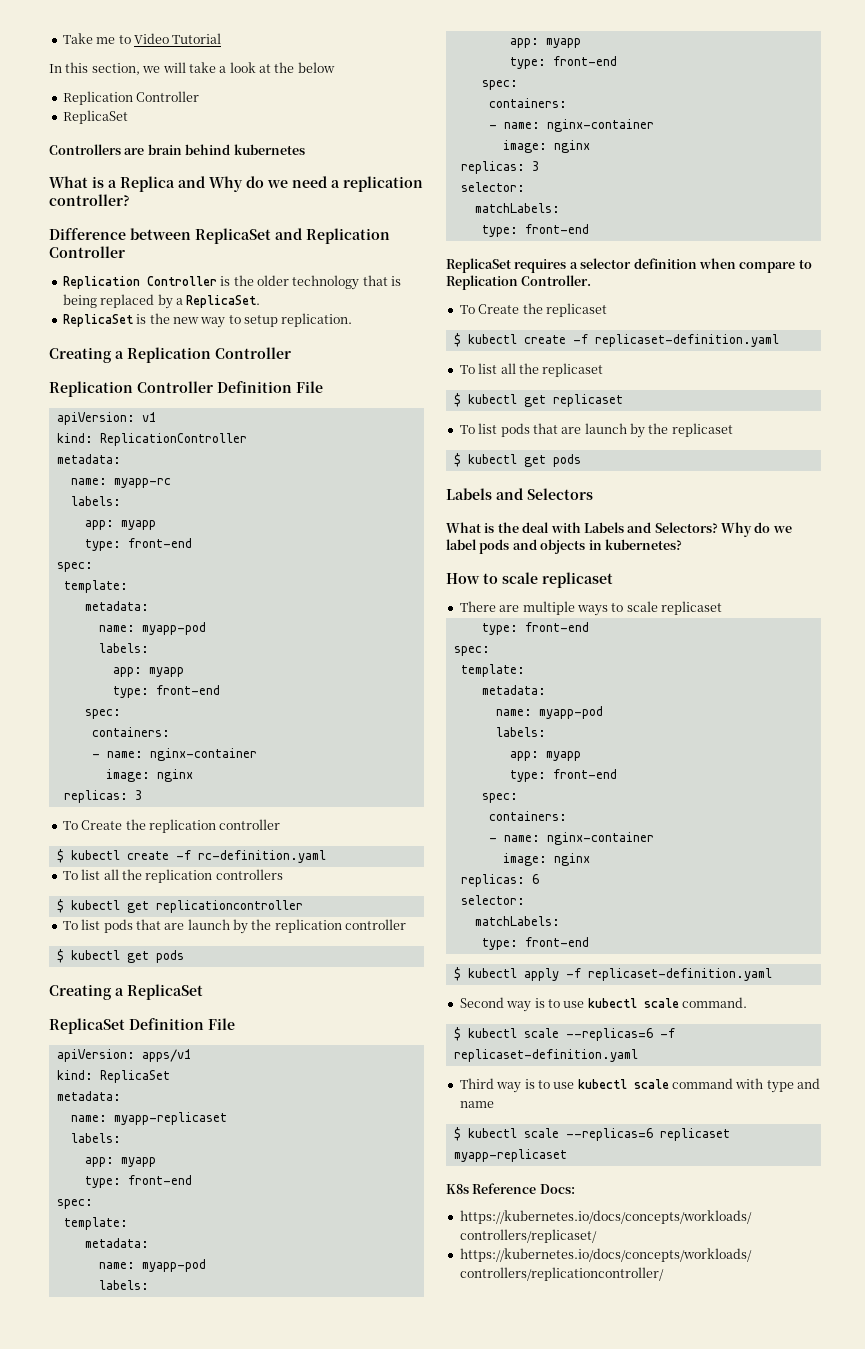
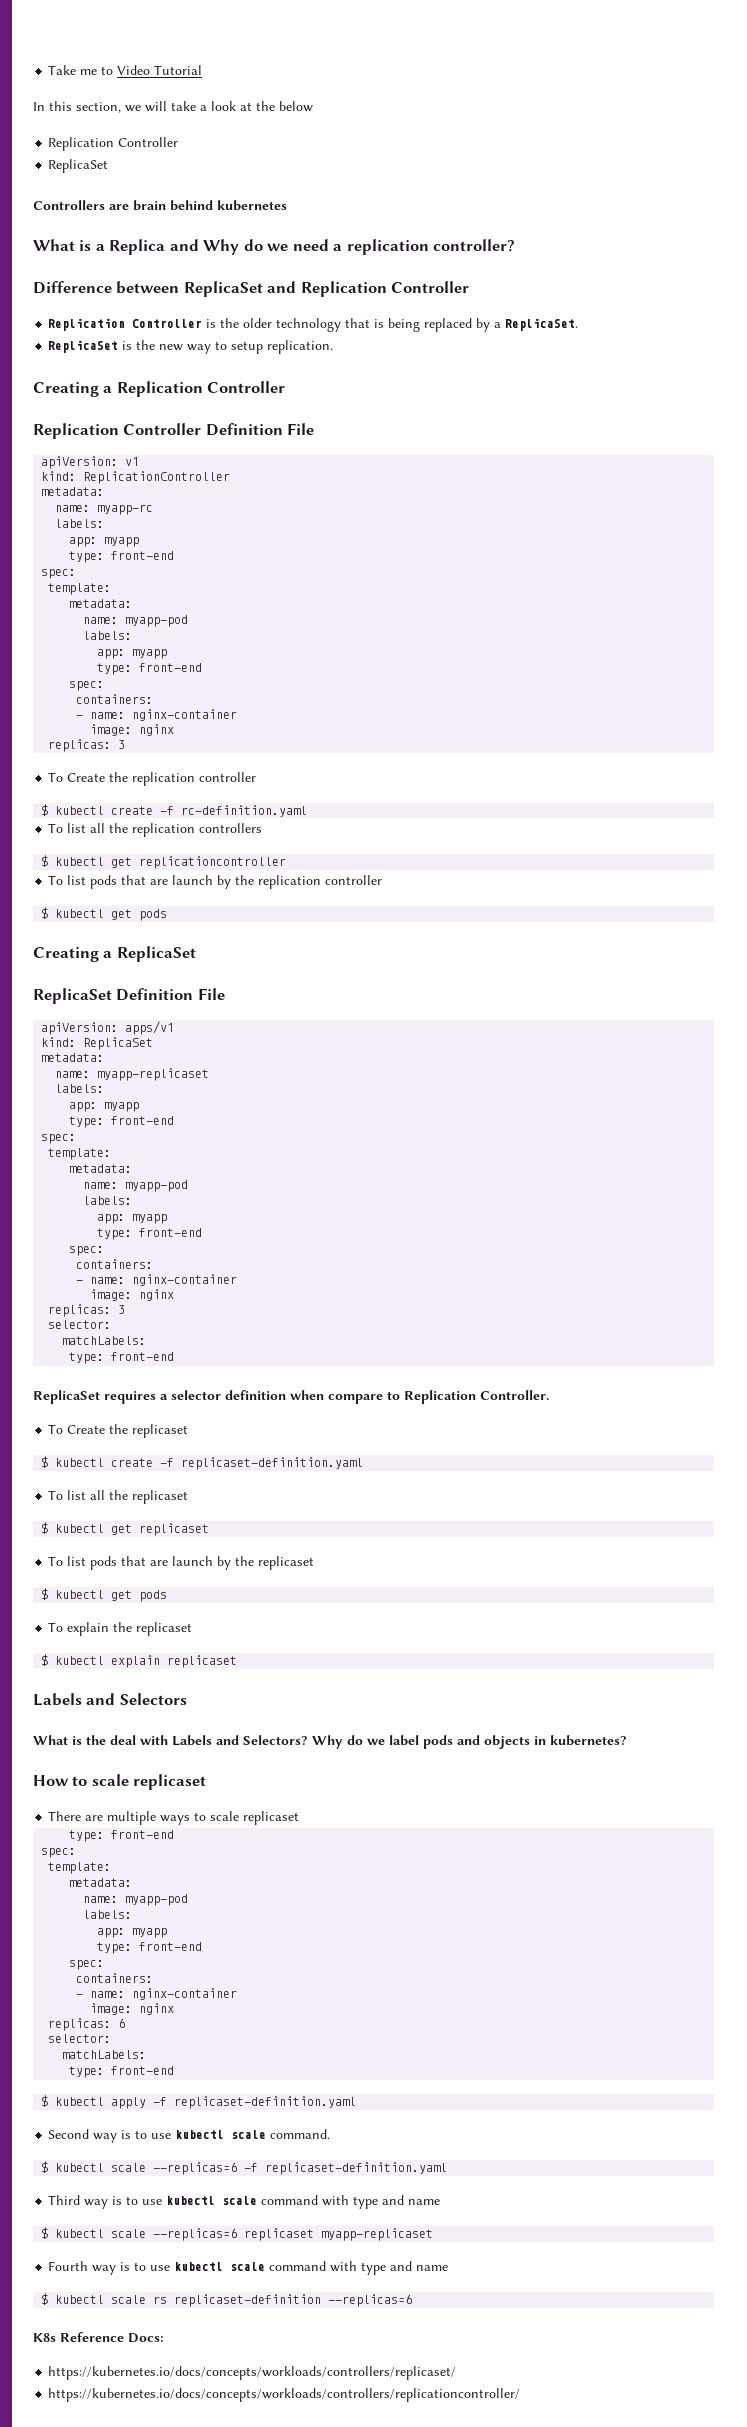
(581, 460) none -> [48,1622,193,1636] [41,1654,238,1668] // To explain the replicaset // $ kubectl explain replicaset
(567, 1155) none -> [48,2261,449,2275] [41,2293,413,2307] // Fourth way is to use kubectl scale command with type and name // $ kubectl scale rs replicaset-definition --replicas=6

